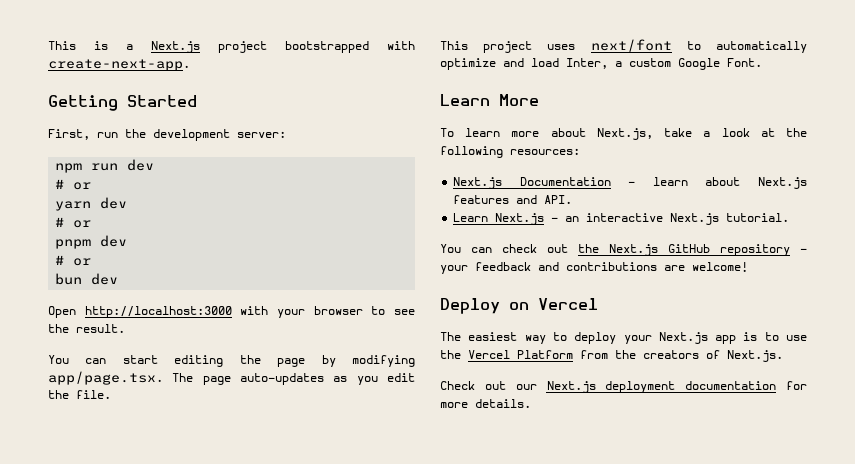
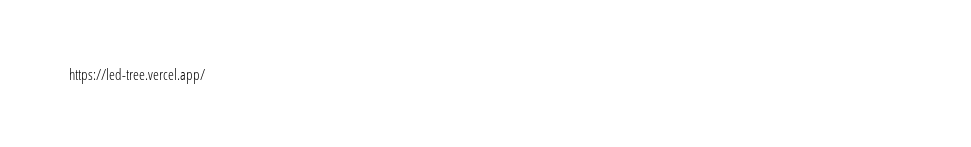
[48,41,415,53] [48,59,190,71] [48,95,197,111] [48,129,286,141] [55,159,155,173] [55,179,92,190] [55,197,128,211] [55,217,92,228] [55,235,128,249] [55,255,92,266] [55,273,119,285] [48,306,416,318] [48,324,125,333] [48,355,416,367] [48,371,415,385] [48,390,111,399] [440,39,807,53] [440,58,762,70] [440,94,539,106] [440,128,807,140] [440,146,580,158] [453,177,807,189] [453,195,573,204] [453,213,790,225] [440,244,807,256] [440,262,748,274] [440,298,598,314] [440,332,807,344] [440,350,783,362] [440,381,807,393] [440,399,531,408] This is a Next.js project bootstrapped with create-next-app. // Getting Started // First, run the development server: // npm run dev // # or // yarn dev // # or // pnpm dev // # or // bun dev // Open http://localhost:3000 with your browser to see the result. // You can start editing the page by modifying app/page.tsx. The page auto-updates as you edit the file. // This project uses next/font to automatically optimize and load Inter, a custom Google Font. // Learn More // To learn more about Next.js, take a look at the following resources: // Next.js Documentation - learn about Next.js features and API. // Learn Next.js - an interactive Next.js tutorial. // You can check out the Next.js GitHub repository - your feedback and contributions are welcome! // Deploy on Vercel // The easiest way to deploy your Next.js app is to use the Vercel Platform from the creators of Next.js. // Check out our Next.js deployment documentation for more details. -> [69,68,205,84] https://led-tree.vercel.app/

